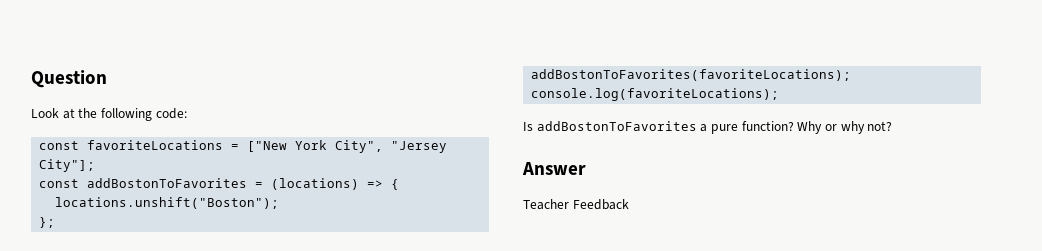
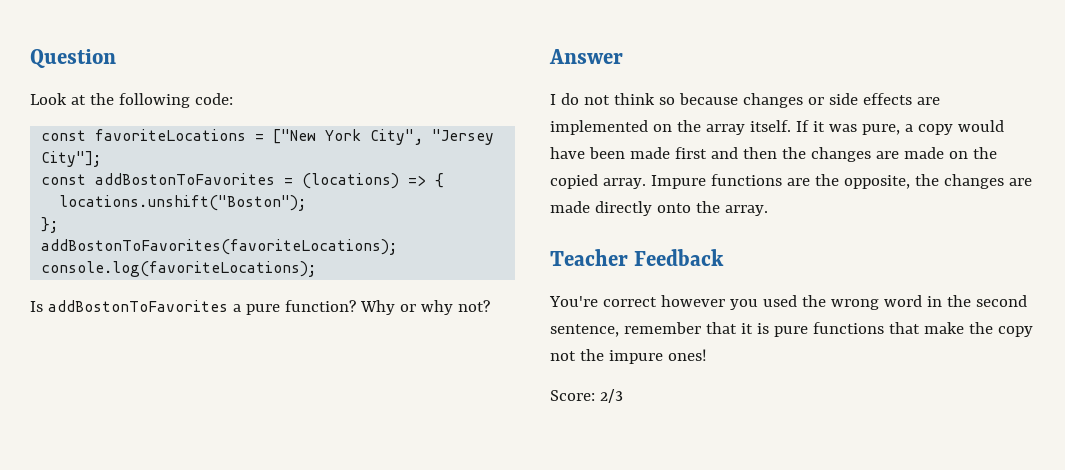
[523,199,629,210] Teacher Feedback -> [550,93,940,108] [550,120,1004,135] [550,147,997,162] [550,174,1032,189] [550,201,768,216] [550,249,725,266] [549,295,1027,310] [550,322,1033,337] [550,349,707,364] [550,389,623,403] I do not think so because changes or side effects are implemented on the array itself. If it was pure, a copy would have been made first and then the changes are made on the copied array. Impure functions are the opposite, the changes are made directly onto the array. // Teacher Feedback // You're correct however you used the wrong word in the second sentence, remember that it is pure functions that make the copy not the impure ones! // Score: 2/3

